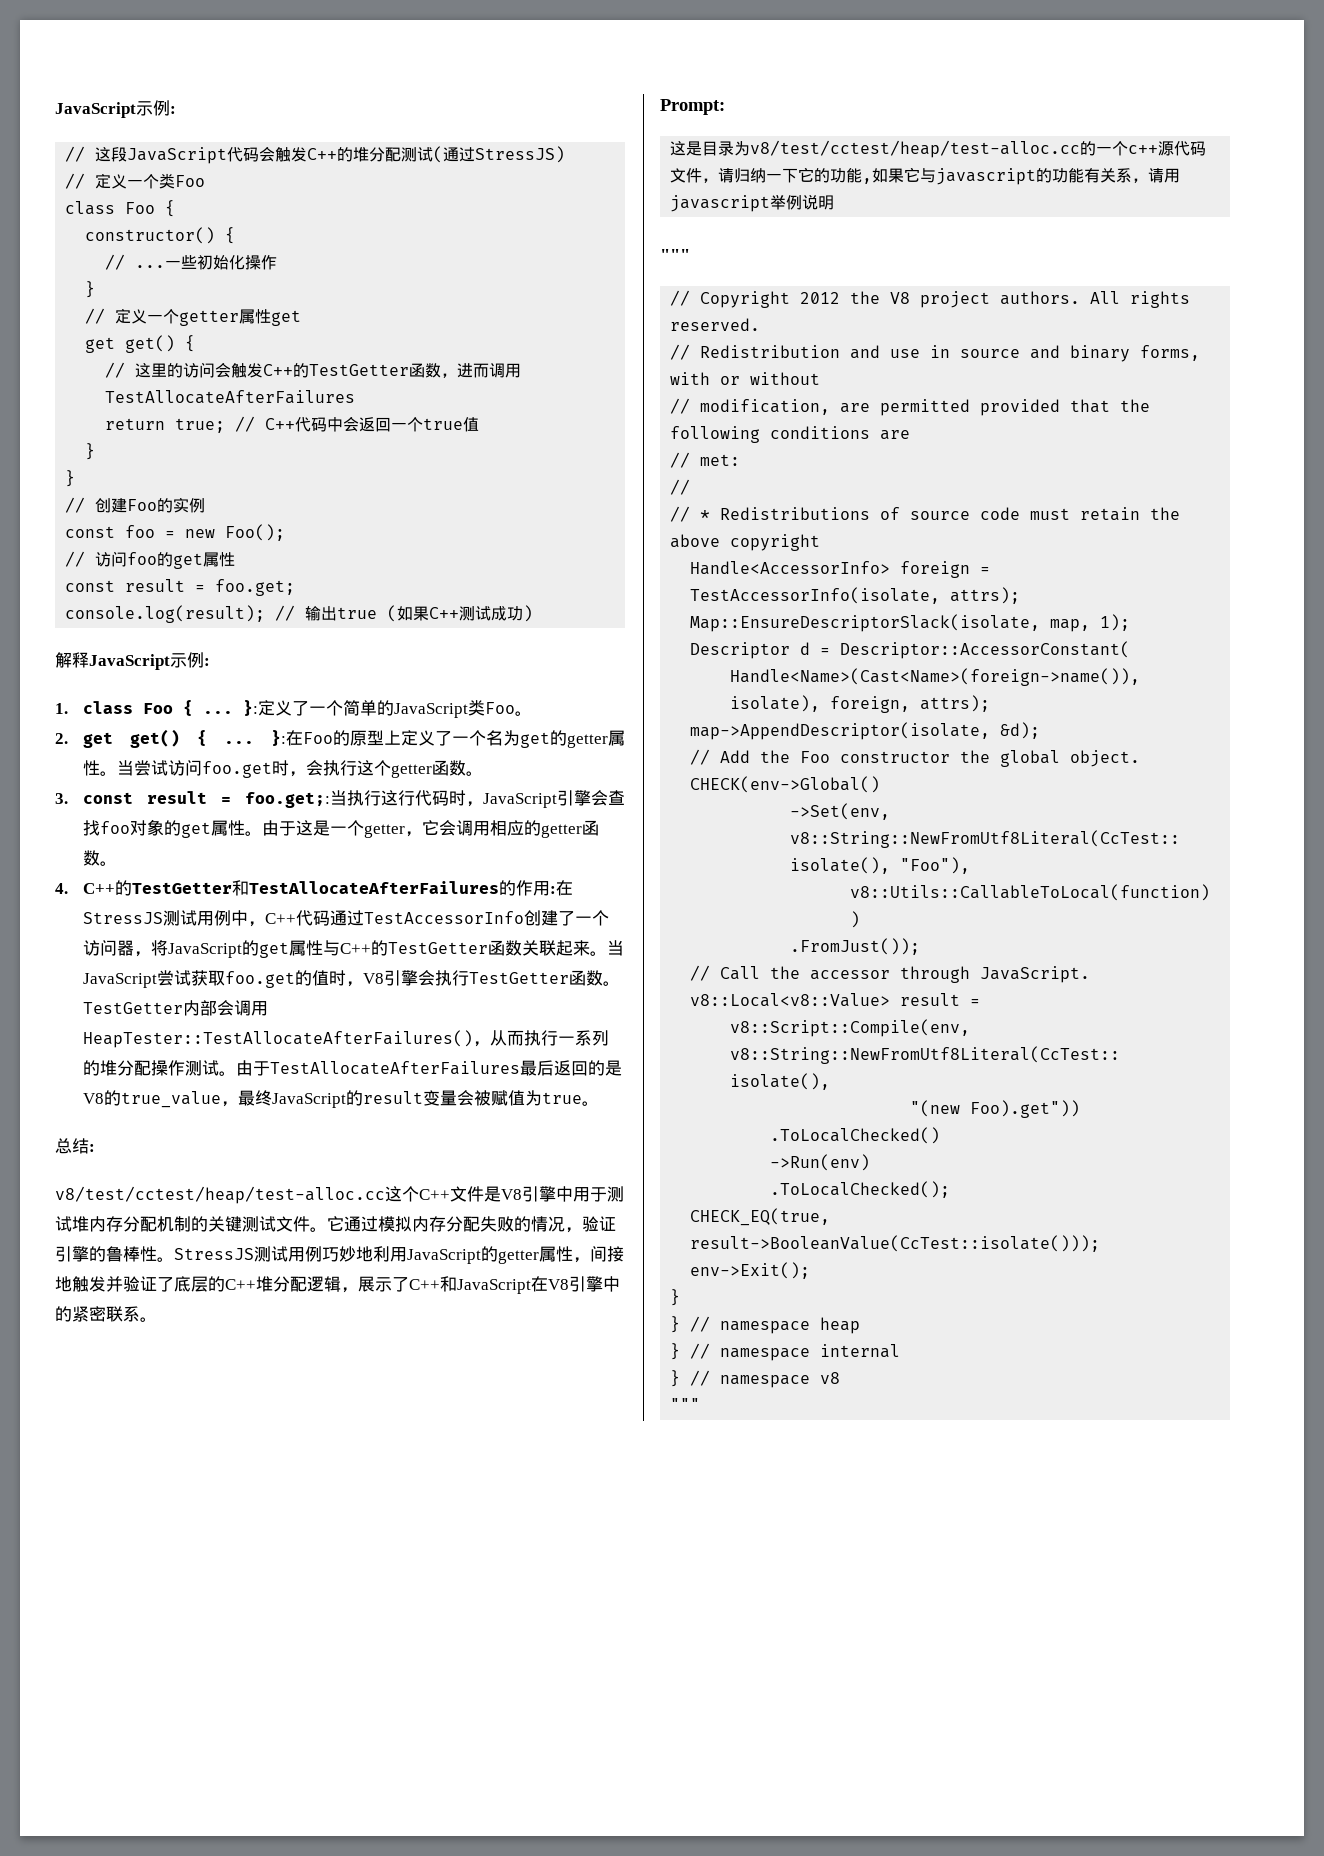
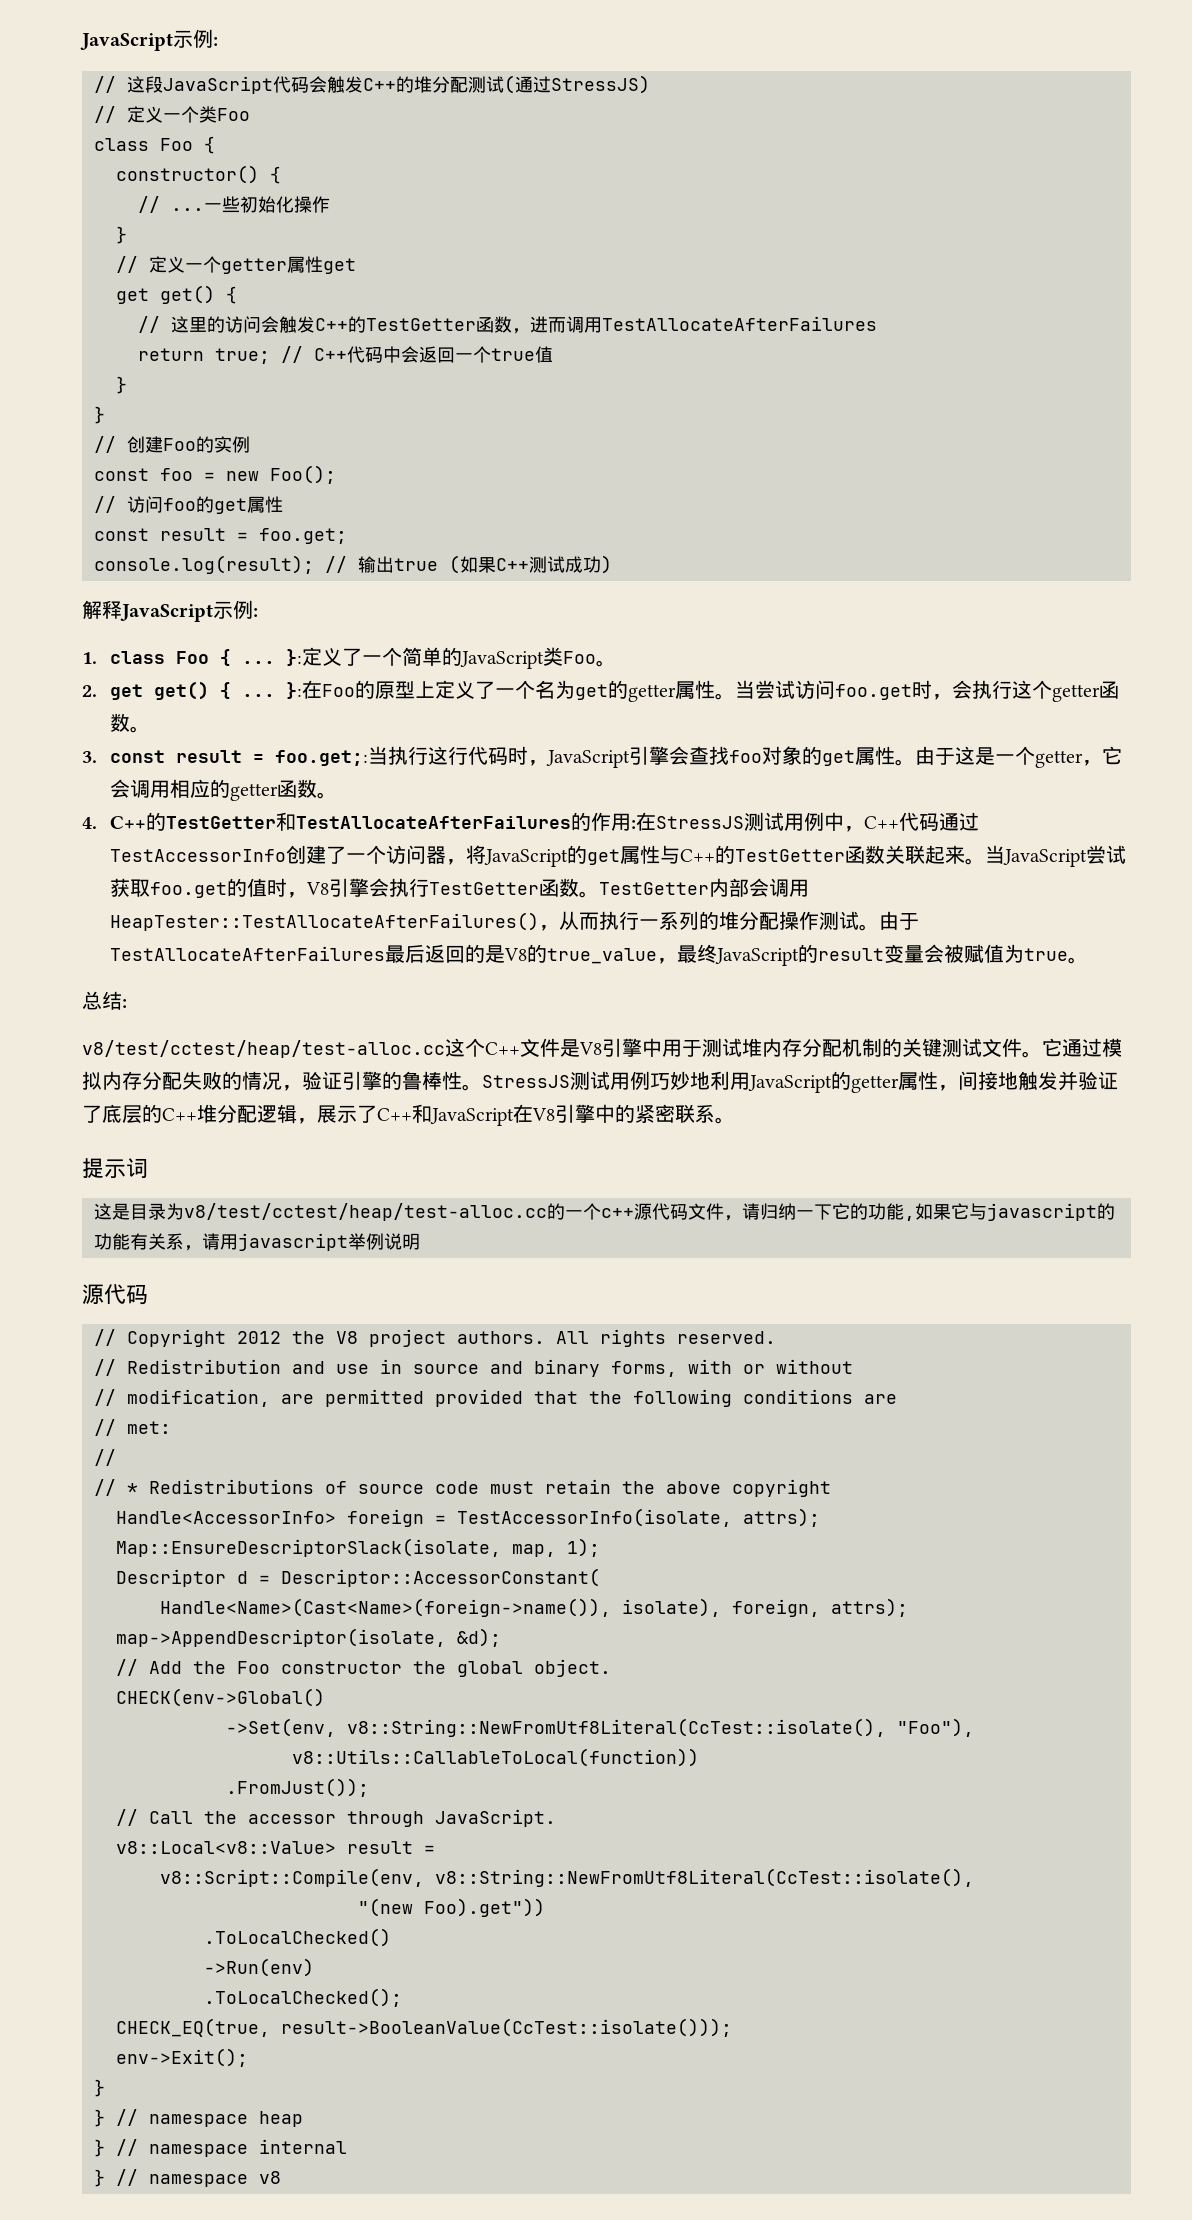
[660,99,725,115] Prompt: -> [82,1158,148,1178] 提示词
[660,249,690,261] """ -> [82,1284,148,1305] 源代码
[670,1398,701,1411] // """ -> (281, 2177) none

